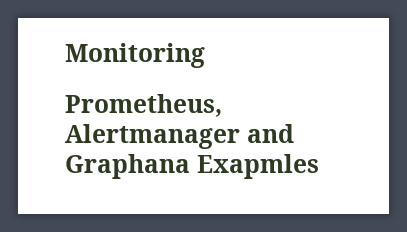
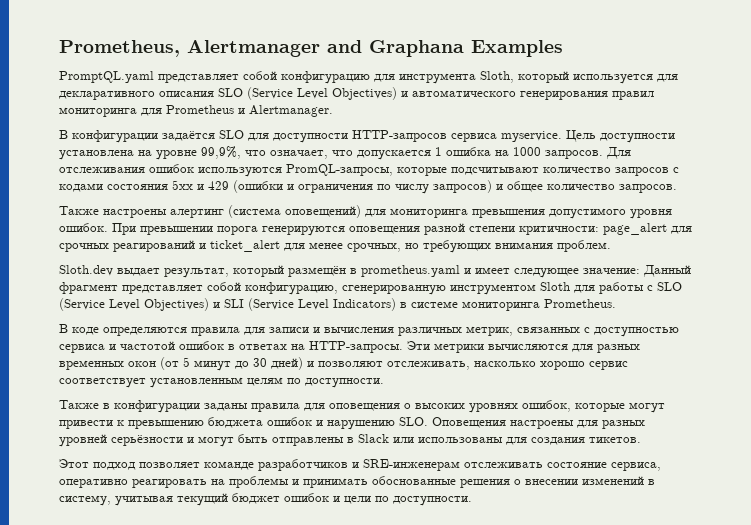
[65,43,205,68] Monitoring // -> (59, 48) none
[196,154,319,179] Exapmles -> [471,40,563,57] [59,71,678,84] [59,87,654,100] [59,105,333,117] [59,130,675,143] [59,146,631,160] [59,164,679,177] [59,180,677,194] [59,205,672,219] [59,223,692,236] [59,240,611,253] [59,265,691,278] [59,282,682,295] [59,298,616,311] [59,324,679,337] [59,341,640,353] [59,357,628,371] [59,377,384,388] [59,400,665,413] [59,417,645,430] [59,434,641,447] [59,459,661,471] [59,476,655,488] [59,493,472,506] Examples // PromptQL.yaml представляет собой конфигурацию для инструмента Sloth, который используется для декларативного описания SLO (Service Level Objectives) и автоматического генерирования правил мониторинга для Prometheus и Alertmanager. // В конфигурации задаётся SLO для доступности HTTP-запросов сервиса myservice. Цель доступности установлена на уровне 99,9%, что означает, что допускается 1 ошибка на 1000 запросов. Для отслеживания ошибок используются PromQL-запросы, которые подсчитывают количество запросов с кодами состояния 5xx и 429 (ошибки и ограничения по числу запросов) и общее количество запросов. // Также настроены алертинг (система оповещений) для мониторинга превышения допустимого уровня ошибок. При превышении порога генерируются оповещения разной степени критичности: page_alert для срочных реагирований и ticket_alert для менее срочных, но требующих внимания проблем. // Sloth.dev выдает результат, который размещён в prometheus.yaml и имеет следующее значение: Данный фрагмент представляет собой конфигурацию, сгенерированную инструментом Sloth для работы с SLO (Service Level Objectives) и SLI (Service Level Indicators) в системе мониторинга Prometheus. // В коде определяются правила для записи и вычисления различных метрик, связанных с доступностью сервиса и частотой ошибок в ответах на HTTP-запросы. Эти метрики вычисляются для разных временных окон (от 5 минут до 30 дней) и позволяют отслеживать, насколько хорошо сервис соответствует установленным целям по доступности. // Также в конфигурации заданы правила для оповещения о высоких уровнях ошибок, которые могут привести к превышению бюджета ошибок и нарушению SLO. Оповещения настроены для разных уровней серьёзности и могут быть отправлены в Slack или использованы для создания тикетов. // Этот подход позволяет команде разработчиков и SRE-инженерам отслеживать состояние сервиса, оперативно реагировать на проблемы и принимать обоснованные решения о внесении изменений в систему, учитывая текущий бюджет ошибок и цели по доступности.

